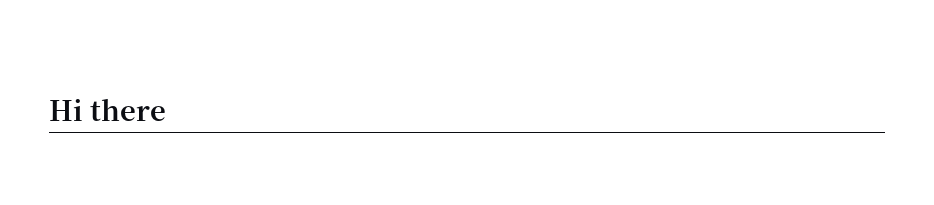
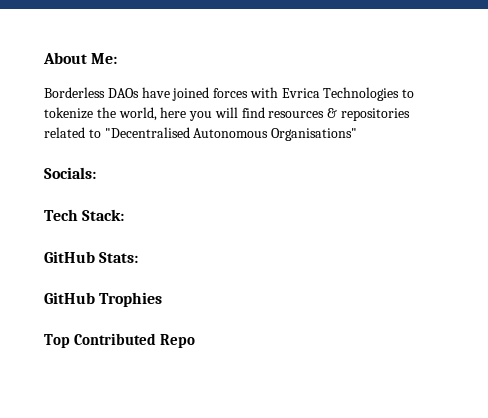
[49,98,167,121] Hi there -> [43,52,118,64] [44,87,415,101] [44,107,411,121] [44,127,358,141] [44,167,96,179] [44,209,125,221] [44,251,139,263] [44,292,163,307] [44,333,195,348] About Me: // Borderless DAOs have joined forces with Evrica Technologies to tokenize the world, here you will find resources & repositories related to "Decentralised Autonomous Organisations" // Socials: // Tech Stack: // GitHub Stats: // GitHub Trophies // Top Contributed Repo

